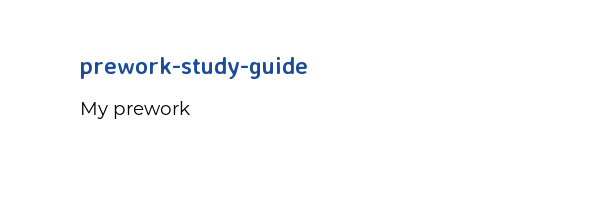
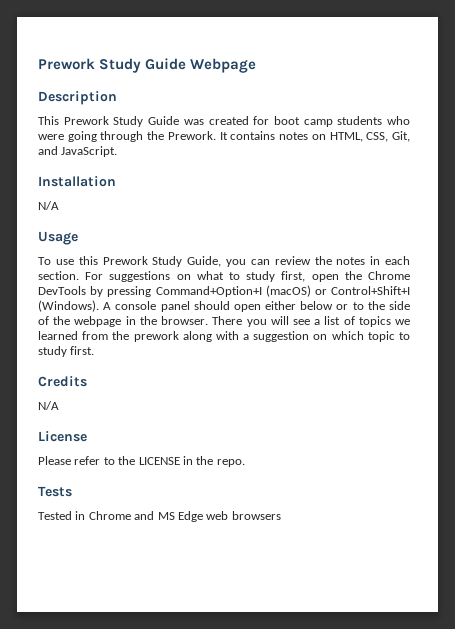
[80,57,308,79] [80,101,190,119] prework-study-guide // My prework -> [38,58,257,73] [38,91,117,105] [38,116,410,127] [38,131,411,142] [38,146,118,157] [38,176,116,187] [38,201,59,210] [38,231,78,245] [38,256,410,267] [38,271,410,282] [38,285,410,297] [38,300,411,312] [38,316,411,327] [38,331,411,342] [38,346,95,357] [38,376,87,387] [38,401,59,410] [38,431,87,442] [38,456,245,467] [38,486,72,497] [38,511,281,522] Prework Study Guide Webpage // Description // This Prework Study Guide was created for boot camp students who were going through the Prework. It contains notes on HTML, CSS, Git, and JavaScript. // Installation // N/A // Usage // To use this Prework Study Guide, you can review the notes in each section. For suggestions on what to study first, open the Chrome DevTools by pressing Command+Option+I (macOS) or Control+Shift+I (Windows). A console panel should open either below or to the side of the webpage in the browser. There you will see a list of topics we learned from the prework along with a suggestion on which topic to study first. // Credits // N/A // License // Please refer to the LICENSE in the repo. // Tests // Tested in Chrome and MS Edge web browsers

